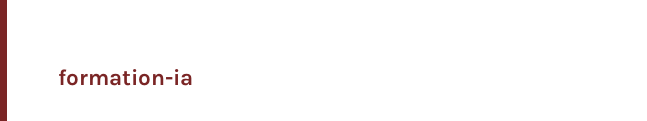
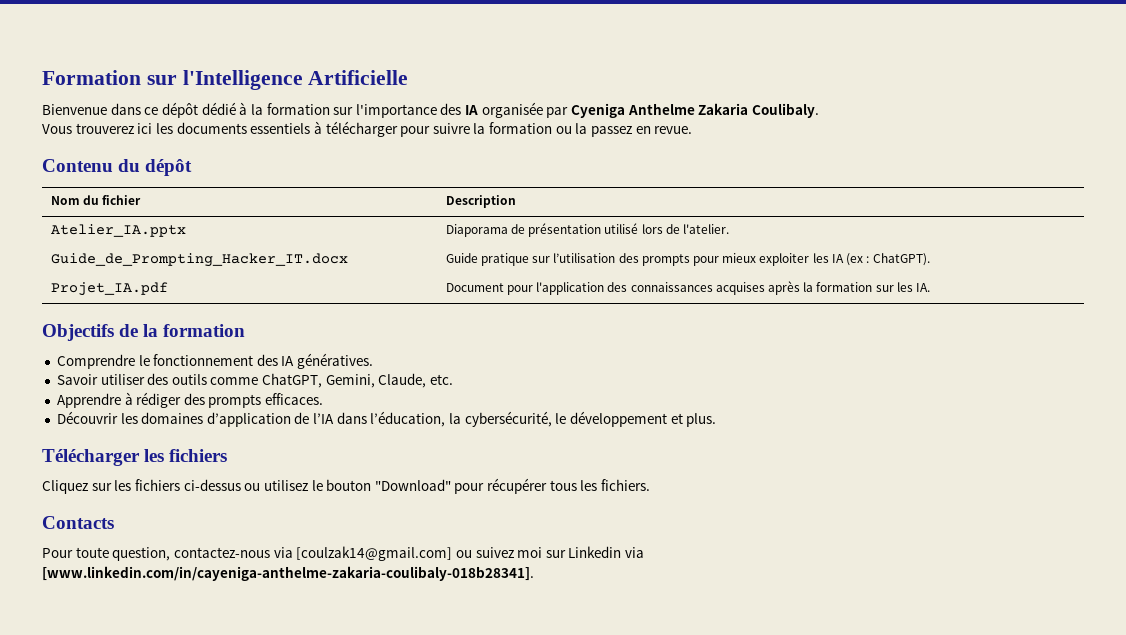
[58,69,193,86] formation-ia -> [42,70,409,90] [42,102,819,118] [42,121,693,137] [42,159,193,176] [50,195,142,205] [445,195,516,208] [50,224,186,237] [445,223,729,237] [50,253,348,267] [445,253,930,266] [50,282,168,296] [445,281,931,295] [42,324,246,341] [56,353,374,369] [56,373,454,388] [56,392,324,408] [56,411,717,427] [42,449,228,466] [42,478,651,494] [42,516,114,529] [42,546,645,561] [42,566,534,581] Formation sur l'Intelligence Artificielle // Bienvenue dans ce dépôt dédié à la formation sur l'importance des IA organisée par Cyeniga Anthelme Zakaria Coulibaly. // Vous trouverez ici les documents essentiels à télécharger pour suivre la formation ou la passez en revue. // Contenu du dépôt // Nom du fichier | Description // Atelier_IA.pptx | Diaporama de présentation utilisé lors de l'atelier. // Guide_de_Prompting_Hacker_IT.docx | Guide pratique sur l’utilisation des prompts pour mieux exploiter les IA (ex : ChatGPT). // Projet_IA.pdf | Document pour l'application des connaissances acquises après la formation sur les IA. // Objectifs de la formation // Comprendre le fonctionnement des IA génératives. // Savoir utiliser des outils comme ChatGPT, Gemini, Claude, etc. // Apprendre à rédiger des prompts efficaces. // Découvrir les domaines d’application de l’IA dans l’éducation, la cybersécurité, le développement et plus. // Télécharger les fichiers // Cliquez sur les fichiers ci-dessus ou utilisez le bouton "Download" pour récupérer tous les fichiers. // Contacts // Pour toute question, contactez-nous via [coulzak14@gmail.com] ou suivez moi sur Linkedin via [www.linkedin.com/in/cayeniga-anthelme-zakaria-coulibaly-018b28341].

